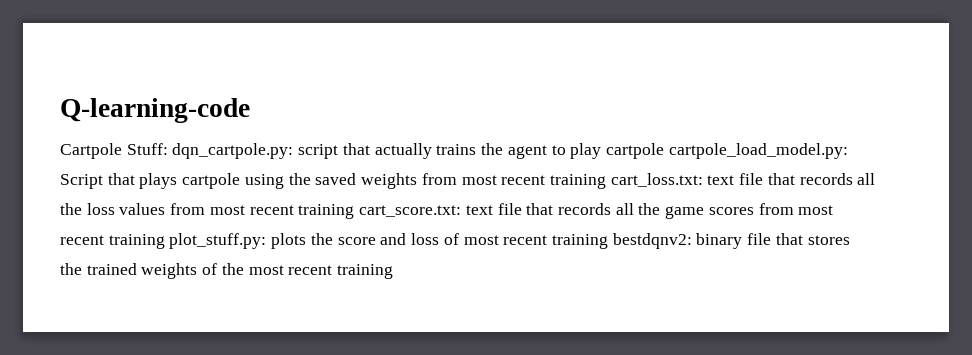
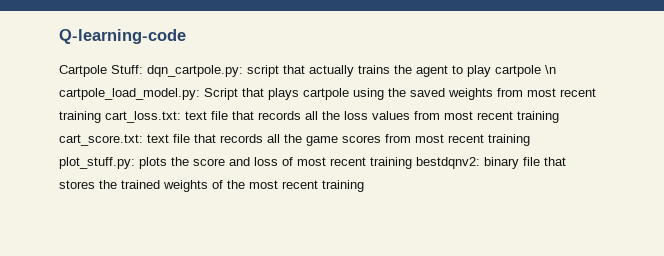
(664, 151) none -> [545,65,556,74] \n

